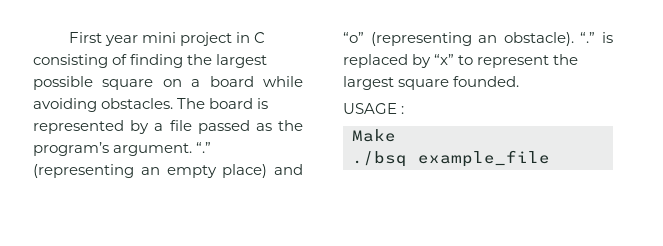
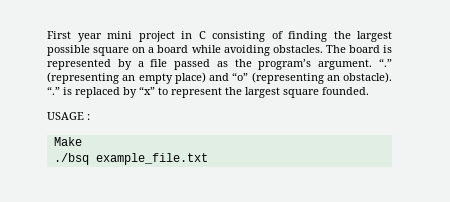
[418,150,550,167] example_file -> [95,153,208,165] example_file.txt

